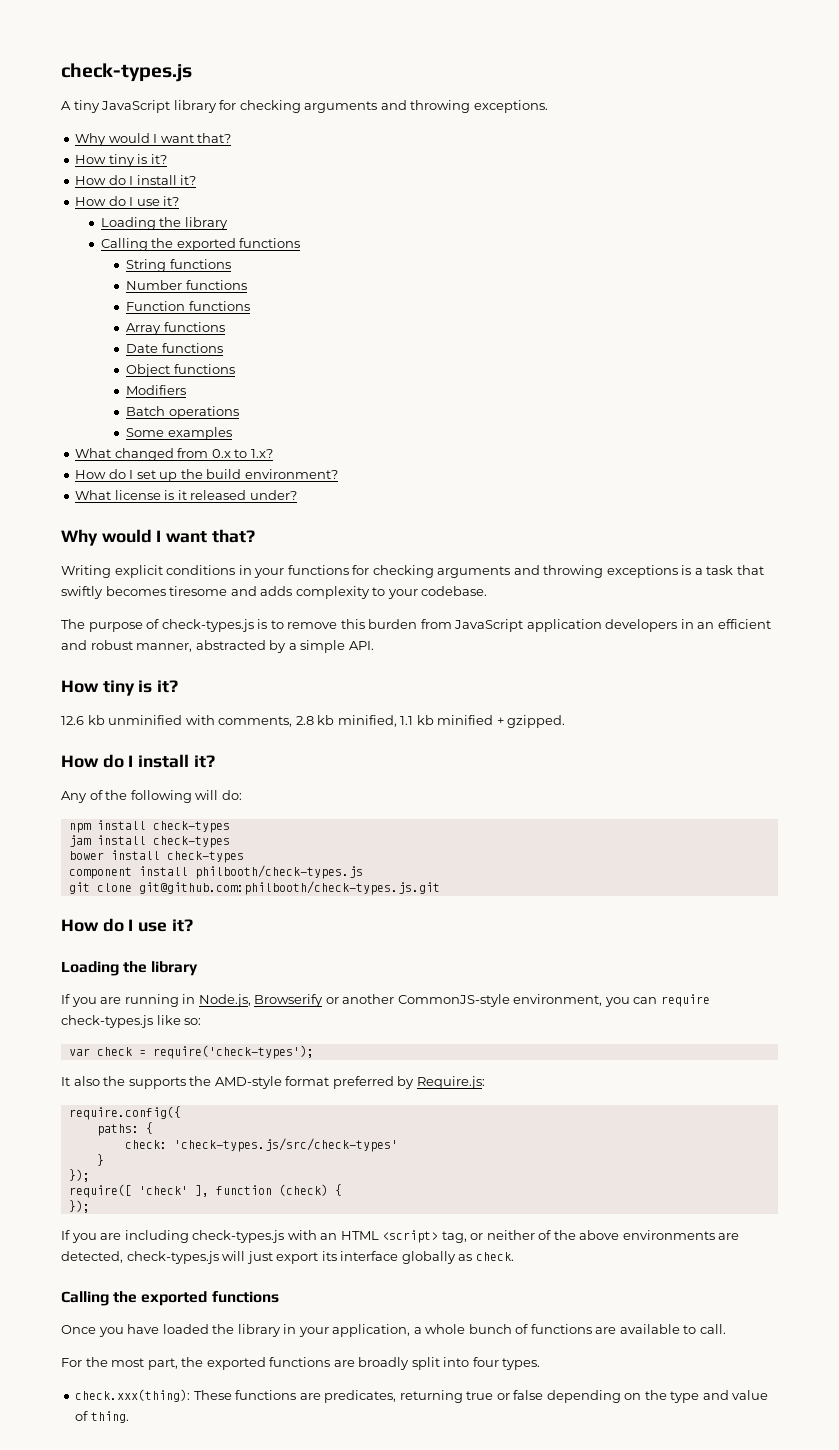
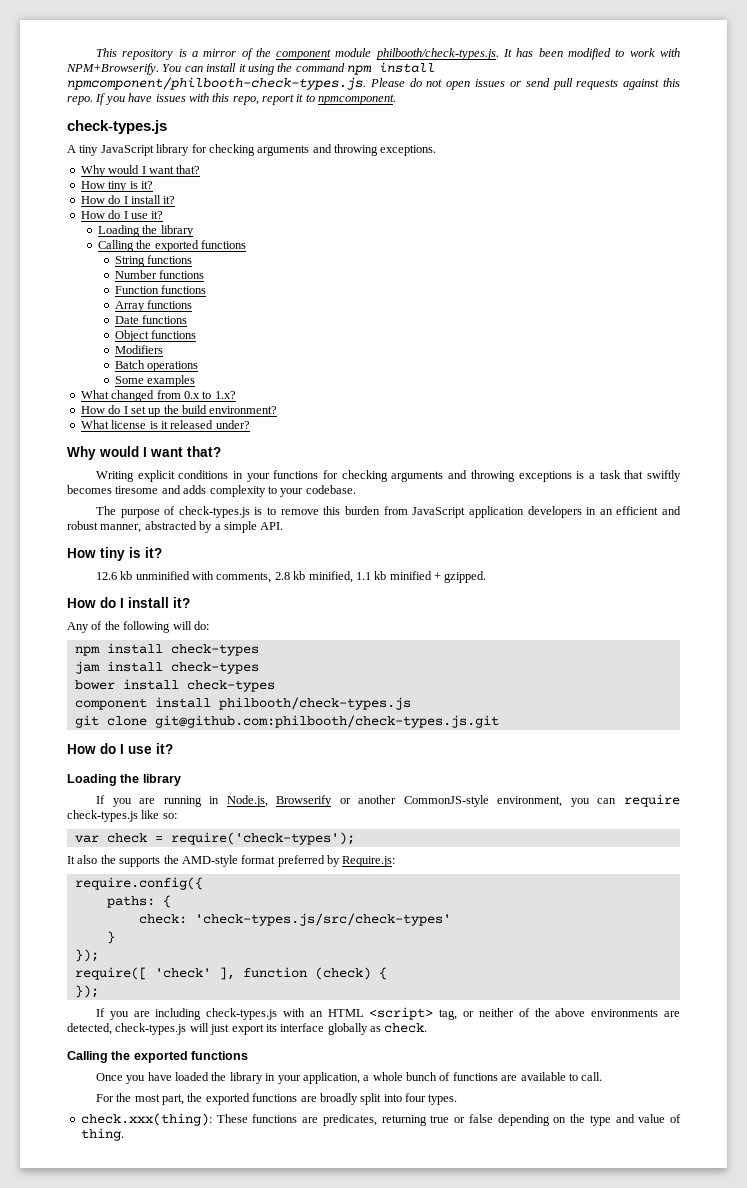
(61, 72) none -> [95,48,681,60] [66,62,435,75] [67,77,680,90] [67,93,397,105] This repository is a mirror of the component module philbooth/check-types.js. It has been modified to work with NPM+Browserify. You can install it using the command npm install npmcomponent/philbooth-check-types.js. Please do not open issues or send pull requests against this repo. If you have issues with this repo, report it to npmcomponent. //

